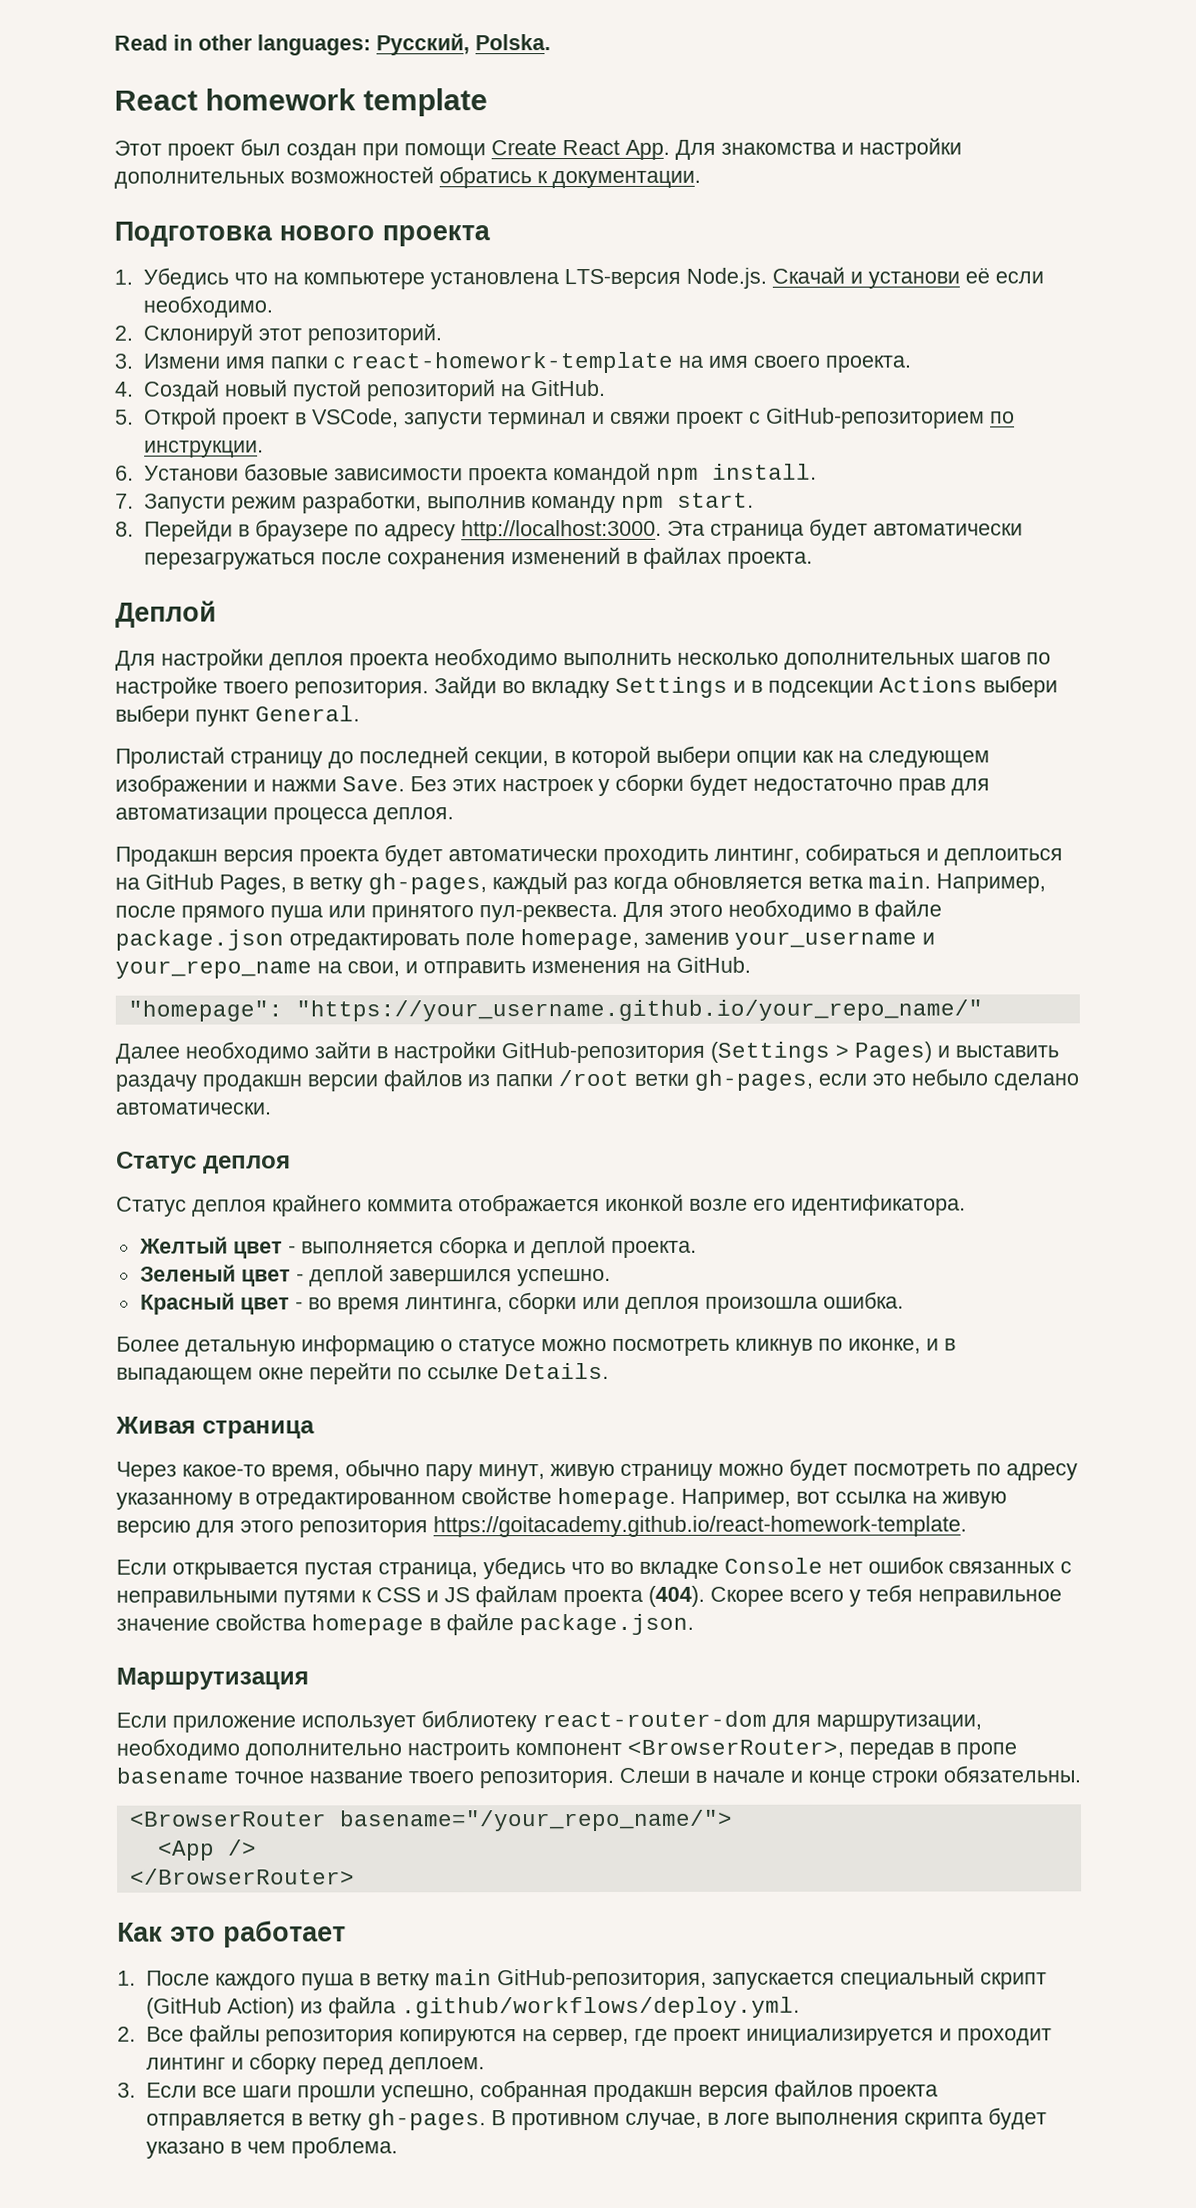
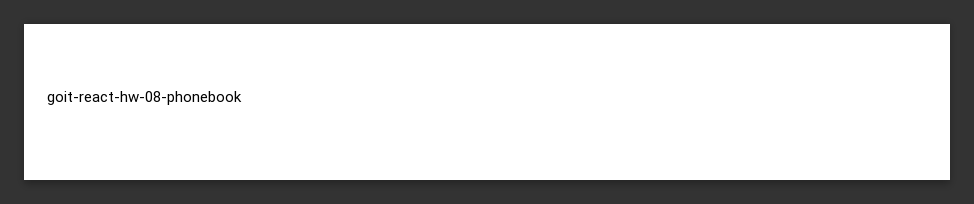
[114,33,551,56] [114,88,489,117] [114,137,962,161] [114,166,701,189] [114,221,491,247] [114,266,1045,290] [143,295,274,318] [114,323,443,346] [114,351,912,374] [114,379,607,402] [115,407,1016,430] [144,440,265,458] [115,462,818,486] [115,491,755,514] [115,518,1024,542] [144,546,814,570] [115,600,217,628] [115,648,1051,671] [115,675,1058,699] [115,704,360,727] [115,745,990,769] [115,773,990,797] [115,807,454,825] [115,843,1063,867] [115,871,1046,895] [115,899,942,923] [115,928,935,951] [115,956,751,979] [127,999,983,1022] [115,1041,1059,1064] [115,1068,1079,1092] [115,1102,272,1115] [116,1151,291,1174] [116,1193,966,1217] [138,1235,697,1259] [139,1264,611,1287] [139,1291,904,1315] [116,1335,956,1357] [116,1362,609,1385] [115,1416,315,1439] [116,1458,1078,1482] [116,1487,1007,1510] [116,1515,967,1538] [116,1556,1072,1580] [116,1584,1062,1608] [116,1613,694,1636] [116,1667,309,1690] [116,1710,982,1733] [116,1738,1017,1761] [116,1765,1081,1789] [128,1809,733,1832] [157,1839,257,1861] [129,1868,355,1885] [117,1920,346,1948] [117,1967,1048,1991] [146,1996,801,2019] [117,2024,1053,2047] [146,2052,486,2075] [117,2079,939,2103] [146,2107,1048,2131] [146,2136,399,2159] Read in other languages: Русский, Polska. // React homework template // Этот проект был создан при помощи Create React App. Для знакомства и настройки дополнительных возможностей обратись к документации. // Подготовка нового проекта // 1. Убедись что на компьютере установлена LTS-версия Node.js. Скачай и установи её если необходимо. // 2. Склонируй этот репозиторий. // 3. Измени имя папки с react-homework-template на имя своего проекта. // 4. Создай новый пустой репозиторий на GitHub. // 5. Открой проект в VSCode, запусти терминал и свяжи проект с GitHub-репозиторием по инструкции. // 6. Установи базовые зависимости проекта командой npm install. // 7. Запусти режим разработки, выполнив команду npm start. // 8. Перейди в браузере по адресу http://localhost:3000. Эта страница будет автоматически перезагружаться после сохранения изменений в файлах проекта. // Деплой // Для настройки деплоя проекта необходимо выполнить несколько дополнительных шагов по настройке твоего репозитория. Зайди во вкладку Settings и в подсекции Actions выбери выбери пункт General. // Пролистай страницу до последней секции, в которой выбери опции как на следующем изображении и нажми Save. Без этих настроек у сборки будет недостаточно прав для автоматизации процесса деплоя. // Продакшн версия проекта будет автоматически проходить линтинг, собираться и деплоиться на GitHub Pages, в ветку gh-pages, каждый раз когда обновляется ветка main. Например, после прямого пуша или принятого пул-реквеста. Для этого необходимо в файле package.json отредактировать поле homepage, заменив your_username и your_repo_name на свои, и отправить изменения на GitHub. // "homepage": "https://your_username.github.io/your_repo_name/" // Далее необходимо зайти в настройки GitHub-репозитория (Settings > Pages) и выставить раздачу продакшн версии файлов из папки /root ветки gh-pages, если это небыло сделано автоматически. // Статус деплоя // Статус деплоя крайнего коммита отображается иконкой возле его идентификатора. // Желтый цвет - выполняется сборка и деплой проекта. // Зеленый цвет - деплой завершился успешно. // Красный цвет - во время линтинга, сборки или деплоя произошла ошибка. // Более детальную информацию о статусе можно посмотреть кликнув по иконке, и в выпадающем окне перейти по ссылке Details. // Живая страница // Через какое-то время, обычно пару минут, живую страницу можно будет посмотреть по адресу указанному в отредактированном свойстве homepage. Например, вот ссылка на живую версию для этого репозитория https://goitacademy.github.io/react-homework-template. // Если открывается пустая страница, убедись что во вкладке Console нет ошибок связанных с неправильными путями к CSS и JS файлам проекта (404). Скорее всего у тебя неправильное значение свойства homepage в файле package.json. // Маршрутизация // Если приложение использует библиотеку react-router-dom для маршрутизации, необходимо дополнительно настроить компонент <BrowserRouter>, передав в пропе basename точное название твоего репозитория. Слеши в начале и конце строки обязательны. // <BrowserRouter basename="/your_repo_name/"> // <App /> // </BrowserRouter> // Как это работает // 1. После каждого пуша в ветку main GitHub-репозитория, запускается специальный скрипт (GitHub Action) из файла .github/workflows/deploy.yml. // 2. Все файлы репозитория копируются на сервер, где проект инициализируется и проходит линтинг и сборку перед деплоем. // 3. Если все шаги прошли успешно, собранная продакшн версия файлов проекта отправляется в ветку gh-pages. В противном случае, в логе выполнения скрипта будет указано в чем проблема. -> [47,91,242,105] goit-react-hw-08-phonebook

